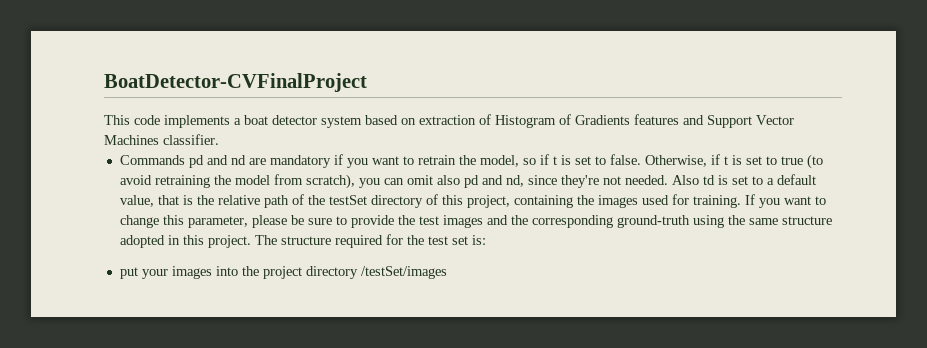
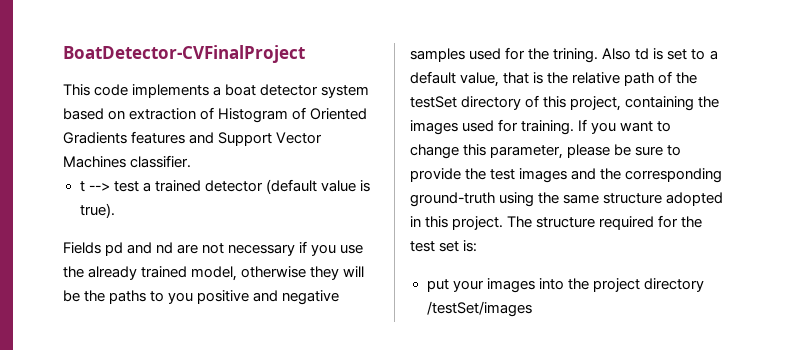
(571, 119) none -> [310,108,368,120] Oriented
[119,154,823,169] [119,174,668,189] Commands pd and nd are mandatory if you want to retrain the model, so if t is set to false. Otherwise, if t is set to true (to avoid retraining the model from scratch), you can omit also pd and nd, since they're not needed. -> [79,179,370,194] [79,203,115,218] [63,241,364,256] [63,266,365,281] [63,290,340,305] [410,47,599,63] t --> test a trained detector (default value is true). // Fields pd and nd are not necessary if you use the already trained model, otherwise they will be the paths to you positive and negative samples used for the trining.

